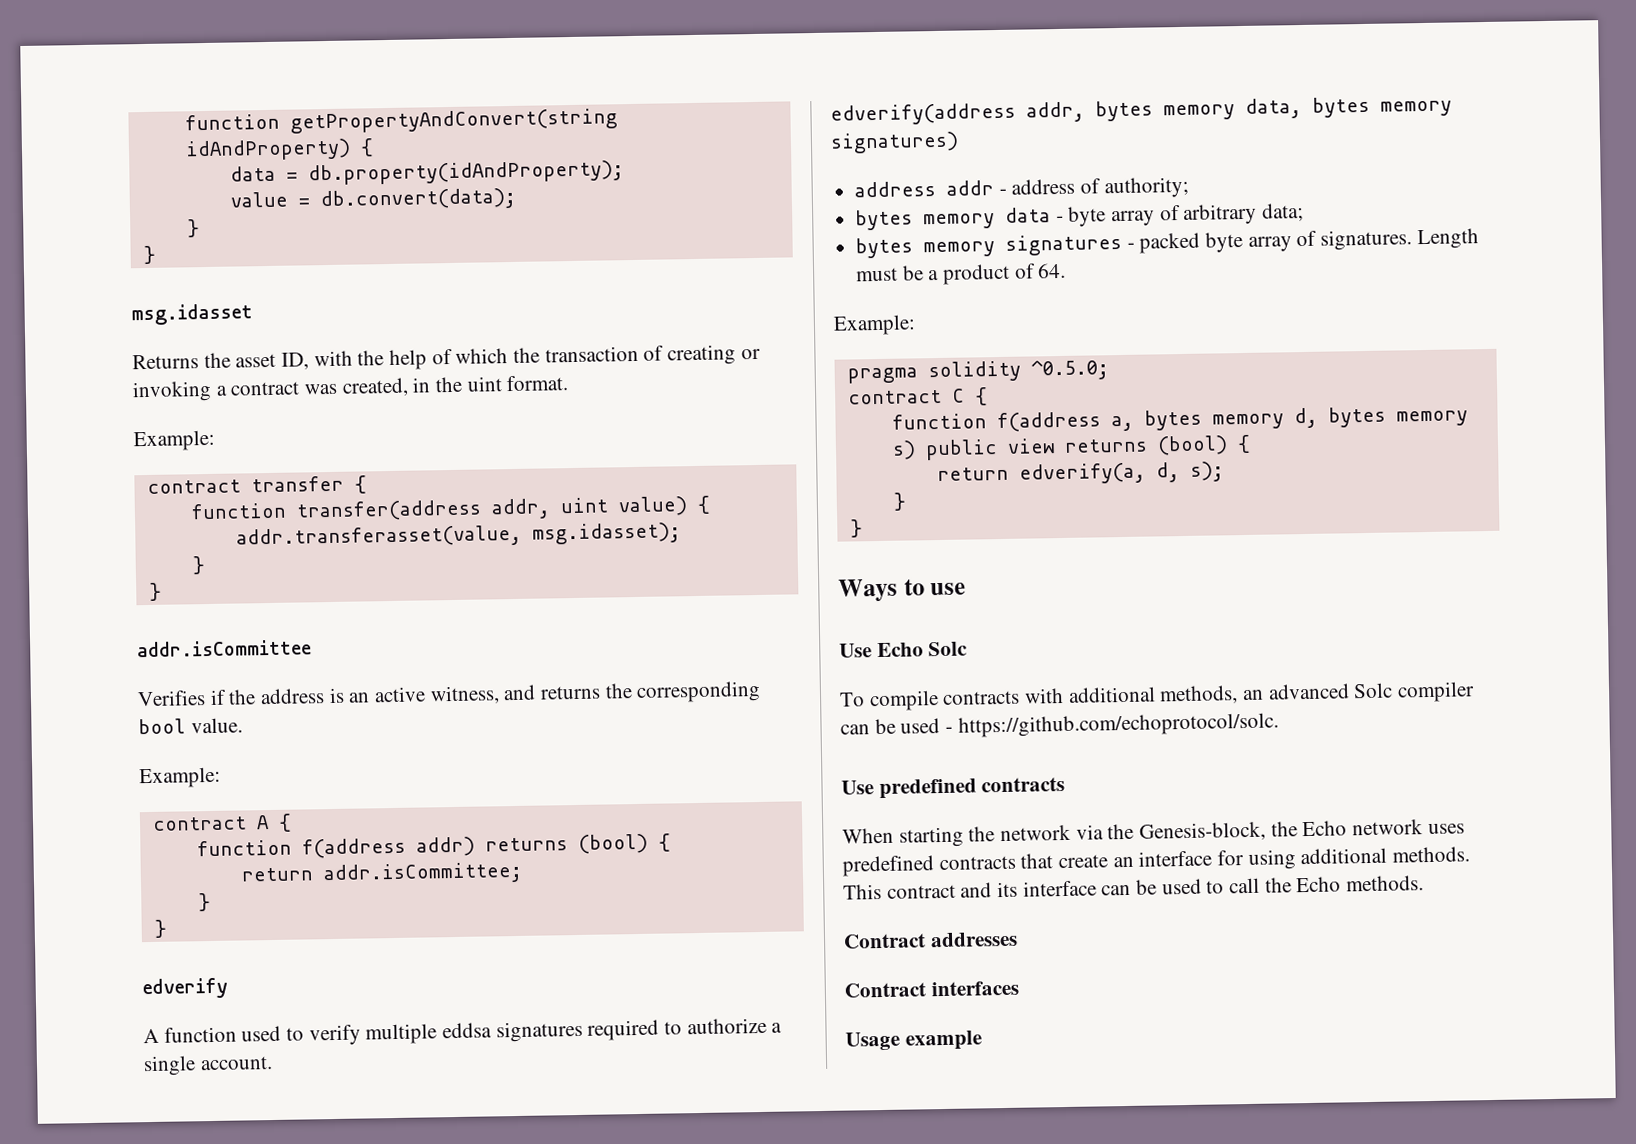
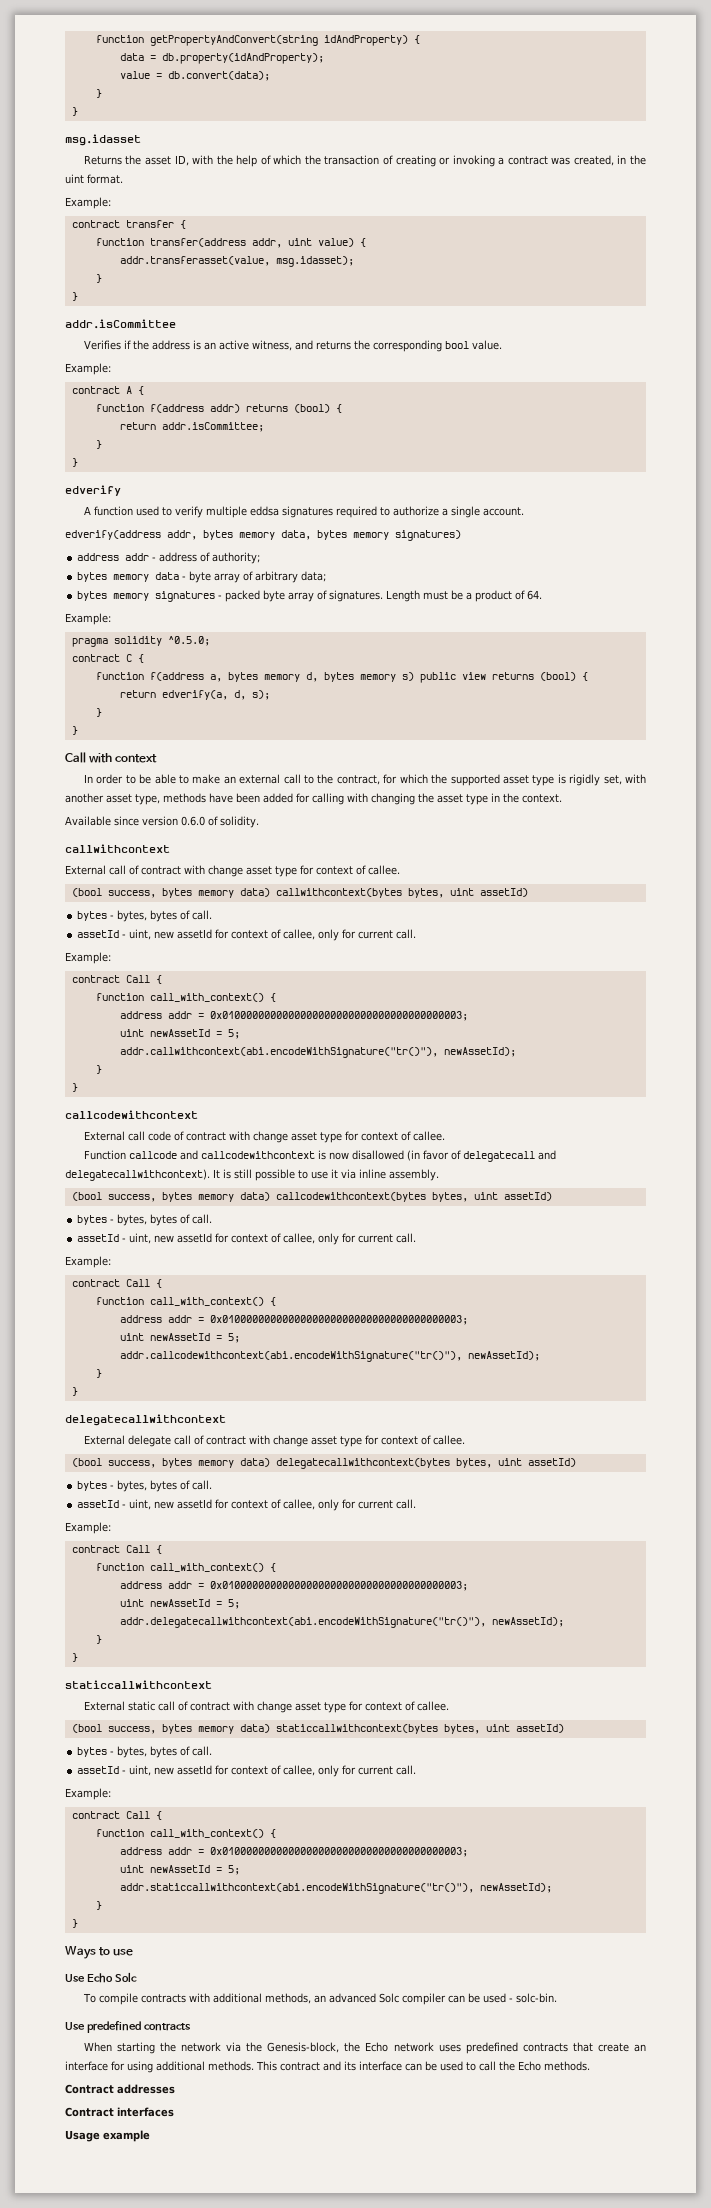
(863, 528) none -> [65,752,158,763] [83,774,646,786] [65,793,562,805] [65,816,259,828] [65,844,170,853] [65,865,400,877] [71,888,528,898] [77,910,213,922] [77,929,417,941] [65,952,111,964] [71,975,162,984] [95,993,276,1002] [119,1011,468,1021] [119,1029,240,1039] [119,1047,516,1058] [95,1065,102,1074] [71,1083,78,1092] [65,1110,198,1119] [83,1131,445,1143] [83,1150,556,1162] [65,1169,439,1181] [71,1192,552,1202] [77,1214,213,1226] [77,1233,417,1245] [65,1256,111,1268] [71,1279,162,1288] [95,1297,276,1306] [119,1315,468,1325] [119,1333,240,1343] [119,1351,540,1362] [95,1369,102,1378] [71,1387,78,1396] [65,1414,226,1426] [83,1435,465,1447] [71,1458,576,1469] [77,1480,213,1492] [77,1499,417,1511] [65,1522,111,1534] [71,1545,162,1554] [95,1563,276,1572] [119,1581,468,1591] [119,1599,240,1609] [119,1617,564,1628] [95,1635,102,1644] [71,1653,78,1662] [65,1680,212,1689] [83,1701,449,1713] [71,1724,564,1734] [77,1746,213,1758] [77,1765,417,1777] [65,1788,111,1800] [71,1811,162,1820] [95,1829,276,1838] [119,1847,468,1857] [119,1865,240,1875] [119,1883,552,1894] [95,1901,102,1910] [71,1919,78,1928] // Call with context // In order to be able to make an external call to the contract, for which the supported asset type is rigidly set, with another asset type, methods have been added for calling with changing the asset type in the context. // Available since version 0.6.0 of solidity. // callwithcontext // External call of contract with change asset type for context of callee. // (bool success, bytes memory data) callwithcontext(bytes bytes, uint assetId) // bytes - bytes, bytes of call. // assetId - uint, new assetId for context of callee, only for current call. // Example: // contract Call { // function call_with_context() { // address addr = 0x0100000000000000000000000000000000000003; // uint newAssetId = 5; // addr.callwithcontext(abi.encodeWithSignature("tr()"), newAssetId); // } // } // callcodewithcontext // External call code of contract with change asset type for context of callee. // Function callcode and callcodewithcontext is now disallowed (in favor of delegatecall and delegatecallwithcontext). It is still possible to use it via inline assembly. // (bool success, bytes memory data) callcodewithcontext(bytes bytes, uint assetId) // bytes - bytes, bytes of call. // assetId - uint, new assetId for context of callee, only for current call. // Example: // contract Call { // function call_with_context() { // address addr = 0x0100000000000000000000000000000000000003; // uint newAssetId = 5; // addr.callcodewithcontext(abi.encodeWithSignature("tr()"), newAssetId); // } // } // delegatecallwithcontext // External delegate call of contract with change asset type for context of callee. // (bool success, bytes memory data) delegatecallwithcontext(bytes bytes, uint assetId) // bytes - bytes, bytes of call. // assetId - uint, new assetId for context of callee, only for current call. // Example: // contract Call { // function call_with_context() { // address addr = 0x0100000000000000000000000000000000000003; // uint newAssetId = 5; // addr.delegatecallwithcontext(abi.encodeWithSignature("tr()"), newAssetId); // } // } // staticcallwithcontext // External static call of contract with change asset type for context of callee. // (bool success, bytes memory data) staticcallwithcontext(bytes bytes, uint assetId) // bytes - bytes, bytes of call. // assetId - uint, new assetId for context of callee, only for current call. // Example: // contract Call { // function call_with_context() { // address addr = 0x0100000000000000000000000000000000000003; // uint newAssetId = 5; // addr.staticcallwithcontext(abi.encodeWithSignature("tr()"), newAssetId); // } // }
[957,712,1279,738] https://github.com/echoprotocol/solc. -> [515,1993,557,2003] solc-bin.

